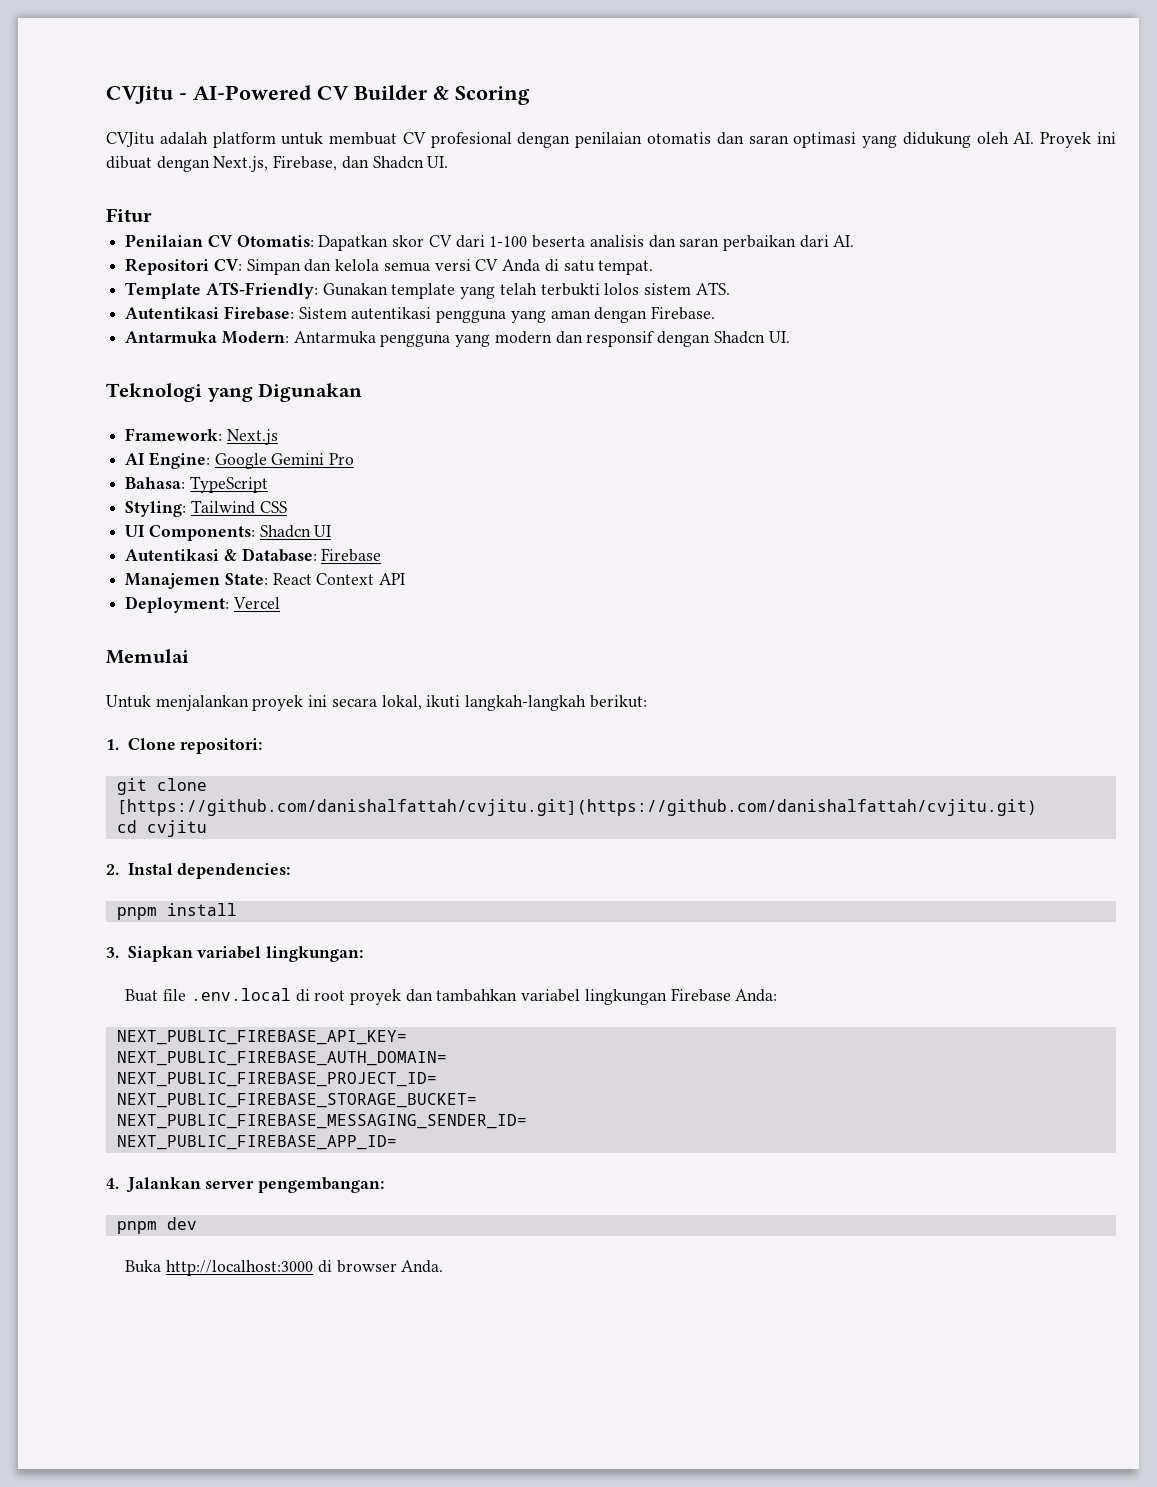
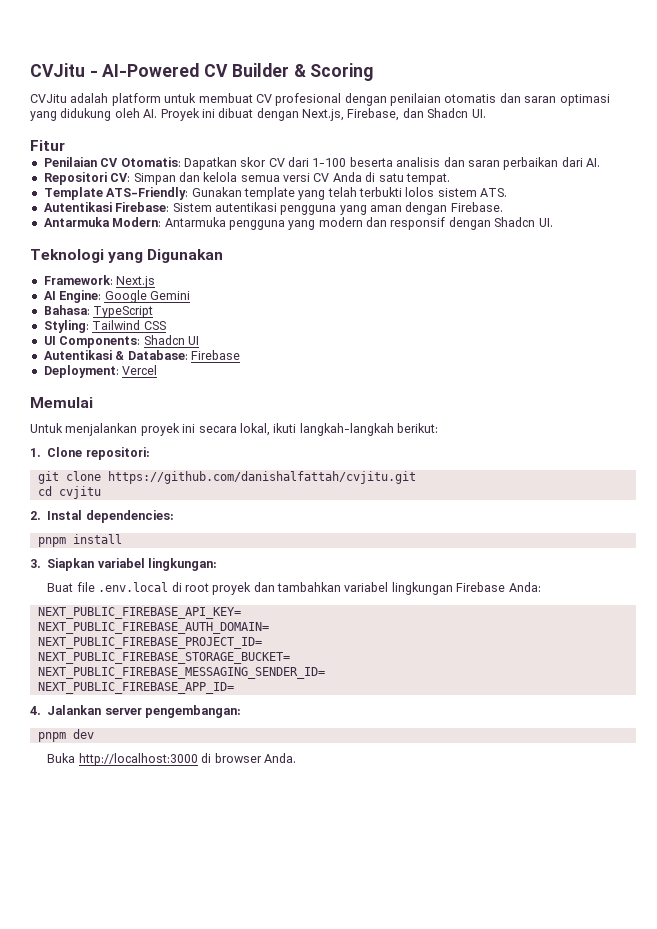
[329,453,355,465] Pro -> (190, 295) none
[125,573,406,589] // Manajemen State: React Context API -> (240, 355) none
[116,799,1037,816] [https://github.com/danishalfattah/cvjitu.git](https://github.com/danishalfattah/cvjitu.git) -> [107,471,416,484] https://github.com/danishalfattah/cvjitu.git

